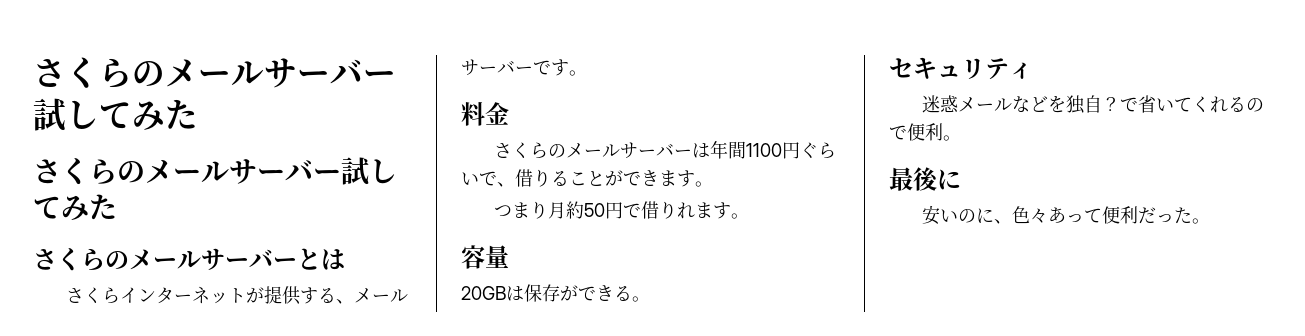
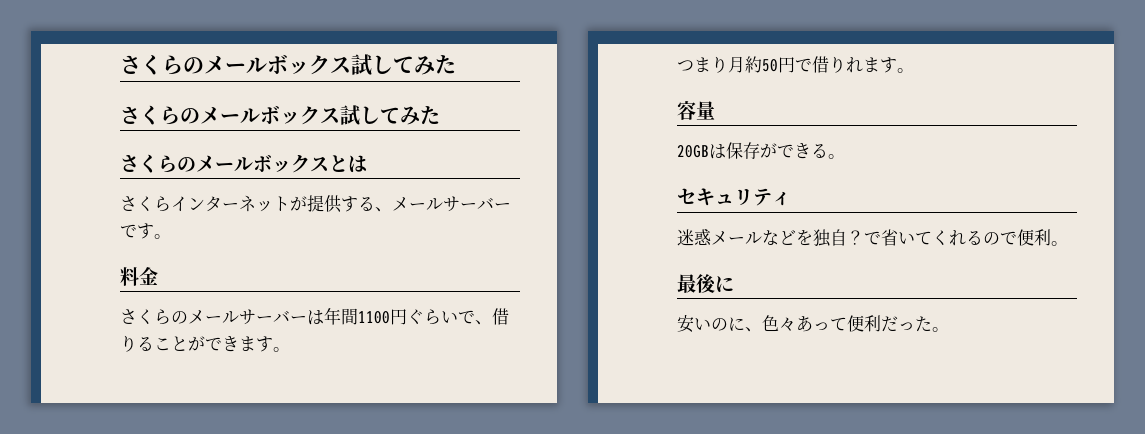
[33,57,396,88] [33,98,198,131] [33,157,397,185] [33,194,117,221] [33,248,297,271] さくらのメールサーバー試してみた // さくらのメールサーバー試してみた // さくらのメールサーバー -> [120,54,456,76] [120,105,440,126] [120,154,329,173] さくらのメールボックス試してみた // さくらのメールボックス試してみた // さくらのメールボックス

